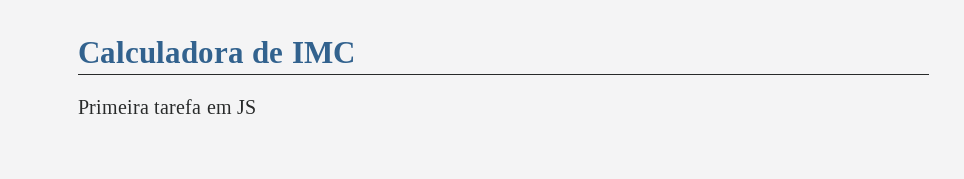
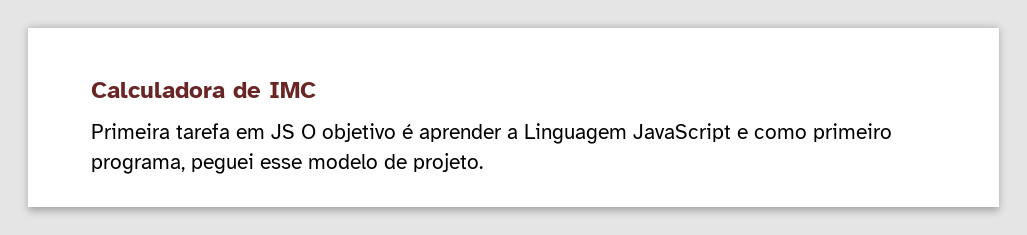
(257, 107) none -> [301,123,892,144] [91,153,483,174] O objetivo é aprender a Linguagem JavaScript e como primeiro programa, peguei esse modelo de projeto.

